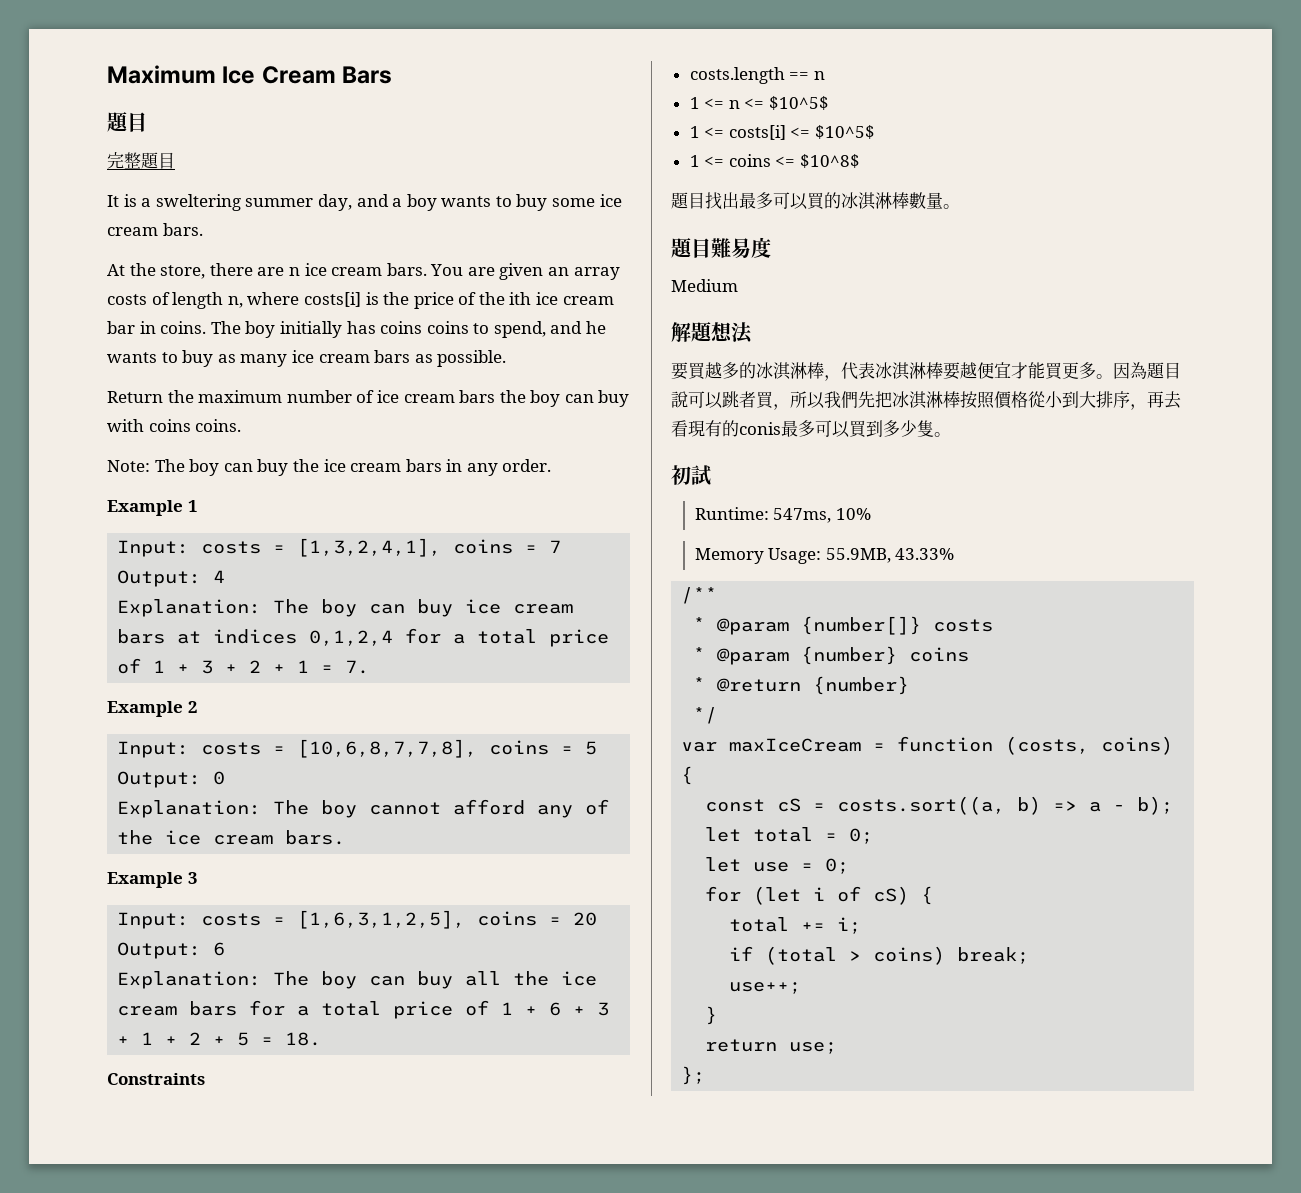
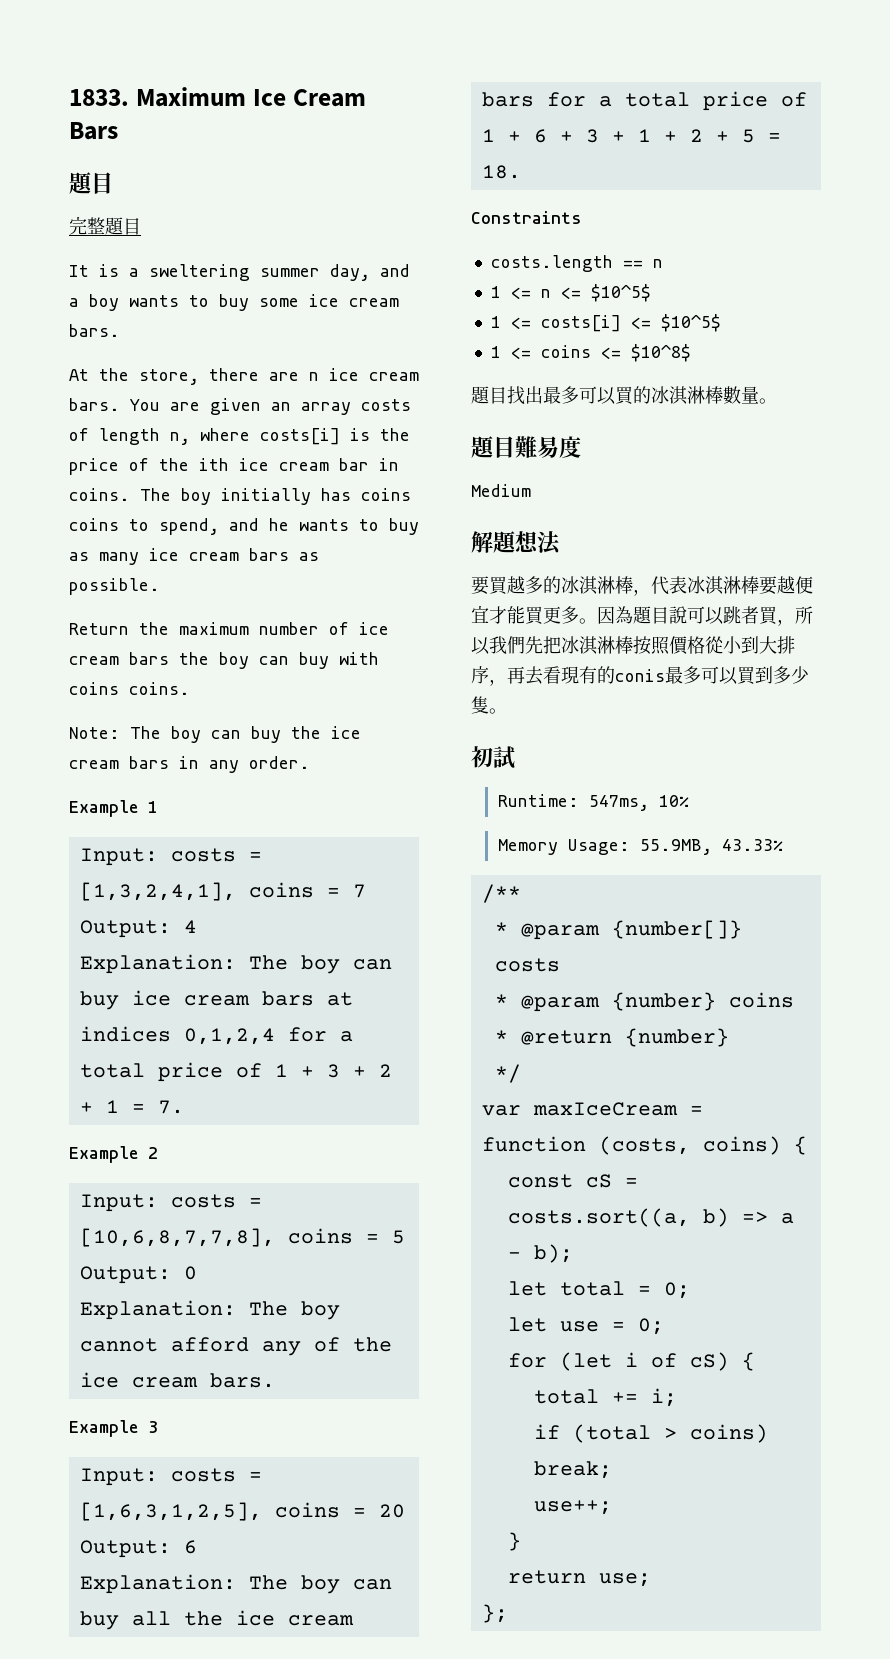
(107, 74) none -> [69,89,129,106] 1833.

